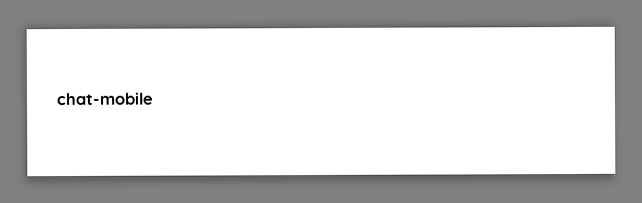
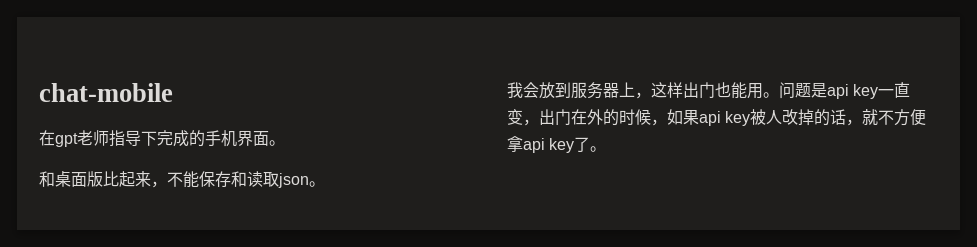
(154, 99) none -> [39,130,285,147] [39,171,325,188] [507,82,911,99] [507,109,927,126] [507,136,607,153] // 在gpt老师指导下完成的手机界面。 // 和桌面版比起来，不能保存和读取json。 // 我会放到服务器上，这样出门也能用。问题是api key一直变，出门在外的时候，如果api key被人改掉的话，就不方便拿api key了。

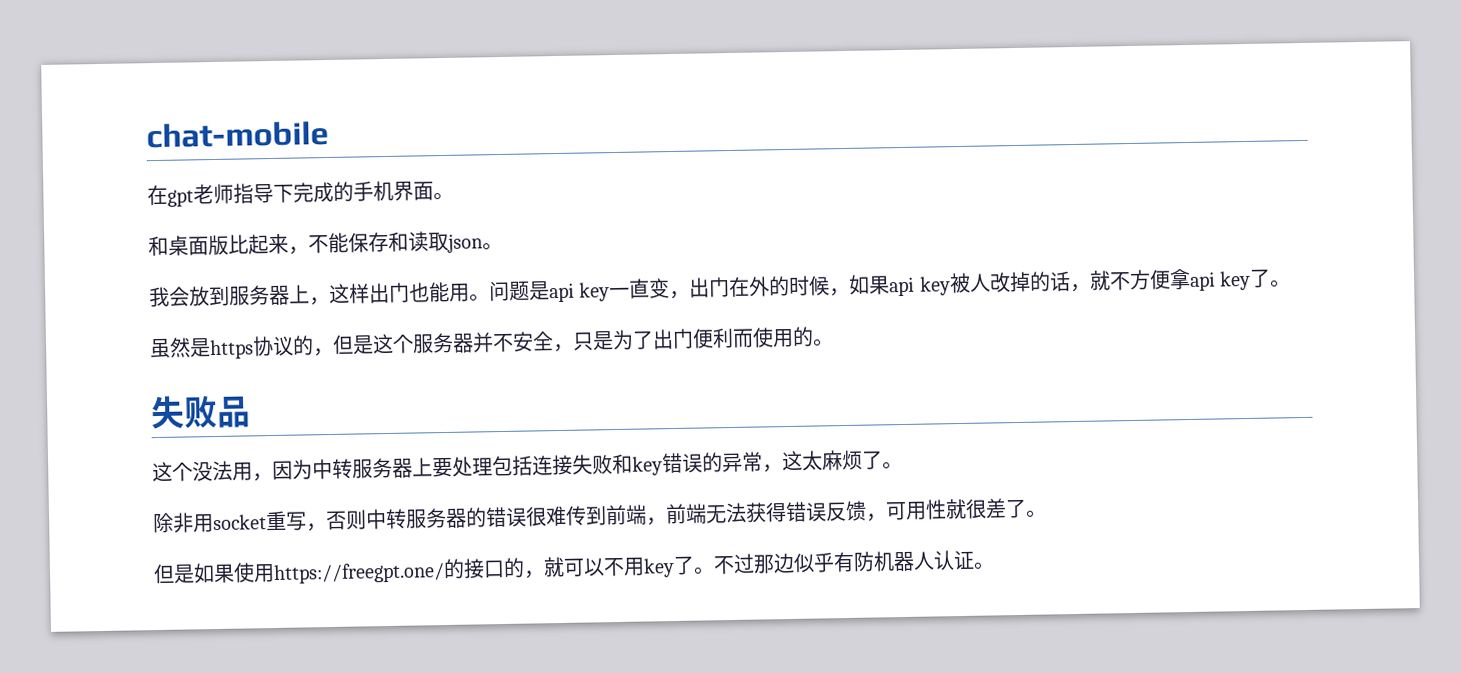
(607, 149) none -> [149,326,834,360] [150,394,251,430] [152,449,903,483] [152,498,1047,534] [153,549,995,585] // 虽然是https协议的，但是这个服务器并不安全，只是为了出门便利而使用的。 // 失败品 // 这个没法用，因为中转服务器上要处理包括连接失败和key错误的异常，这太麻烦了。 // 除非用socket重写，否则中转服务器的错误很难传到前端，前端无法获得错误反馈，可用性就很差了。 // 但是如果使用https://freegpt.one/的接口的，就可以不用key了。不过那边似乎有防机器人认证。

